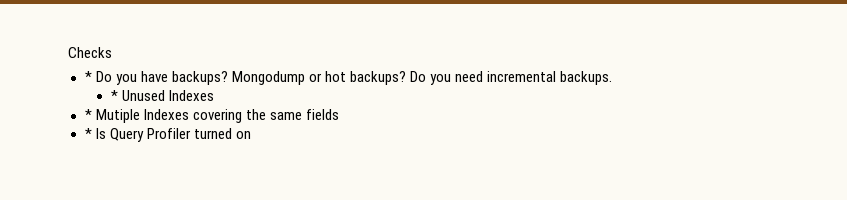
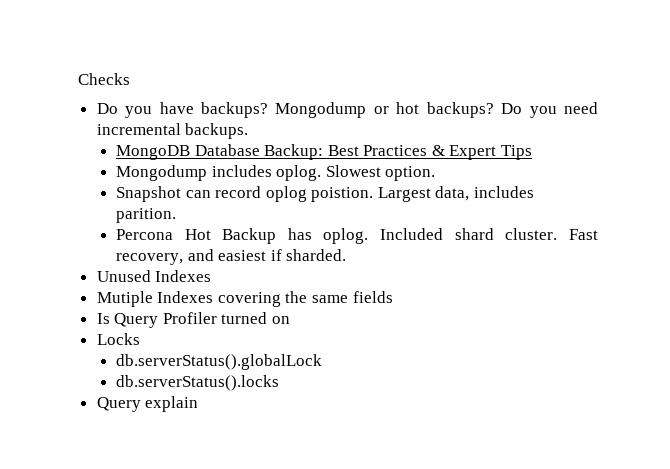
[84,71,92,82] * -> (130, 79) none
[110,90,118,101] * -> [115,144,533,160] [115,165,436,181] [115,186,535,202] [115,208,176,223] [115,228,598,244] [115,249,347,265] MongoDB Database Backup: Best Practices & Expert Tips // Mongodump includes oplog. Slowest option. // Snapshot can record oplog poistion. Largest data, includes parition. // Percona Hot Backup has oplog. Included shard cluster. Fast recovery, and easiest if sharded. //
[84,109,92,120] * -> (212, 276) none
[84,128,92,139] * -> (393, 297) none
(251, 135) none -> [96,333,140,345] [115,354,322,370] [115,375,279,391] [96,396,199,412] // Locks // db.serverStatus().globalLock // db.serverStatus().locks // Query explain

